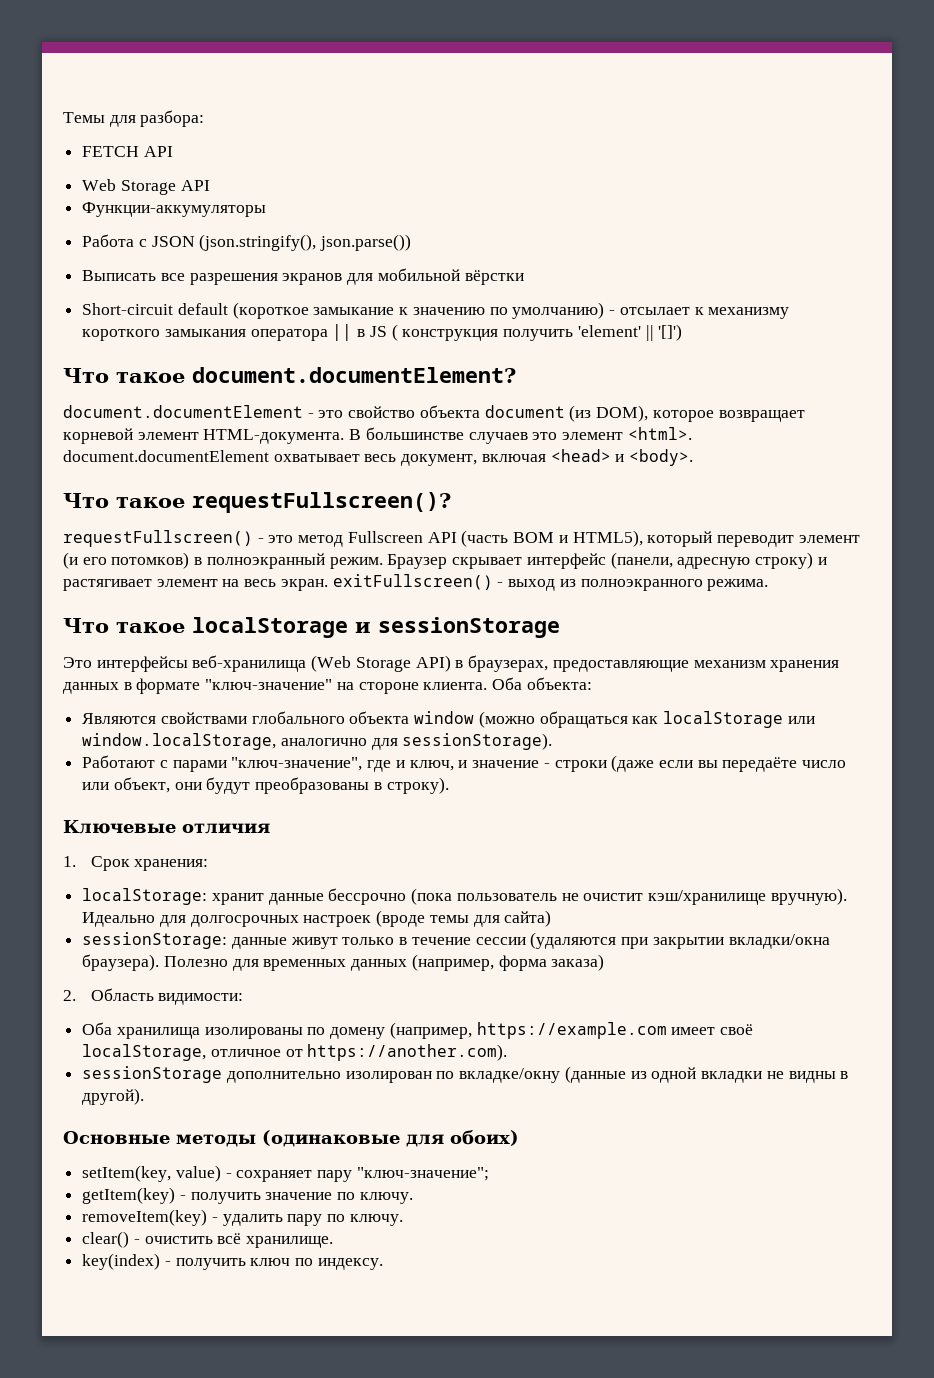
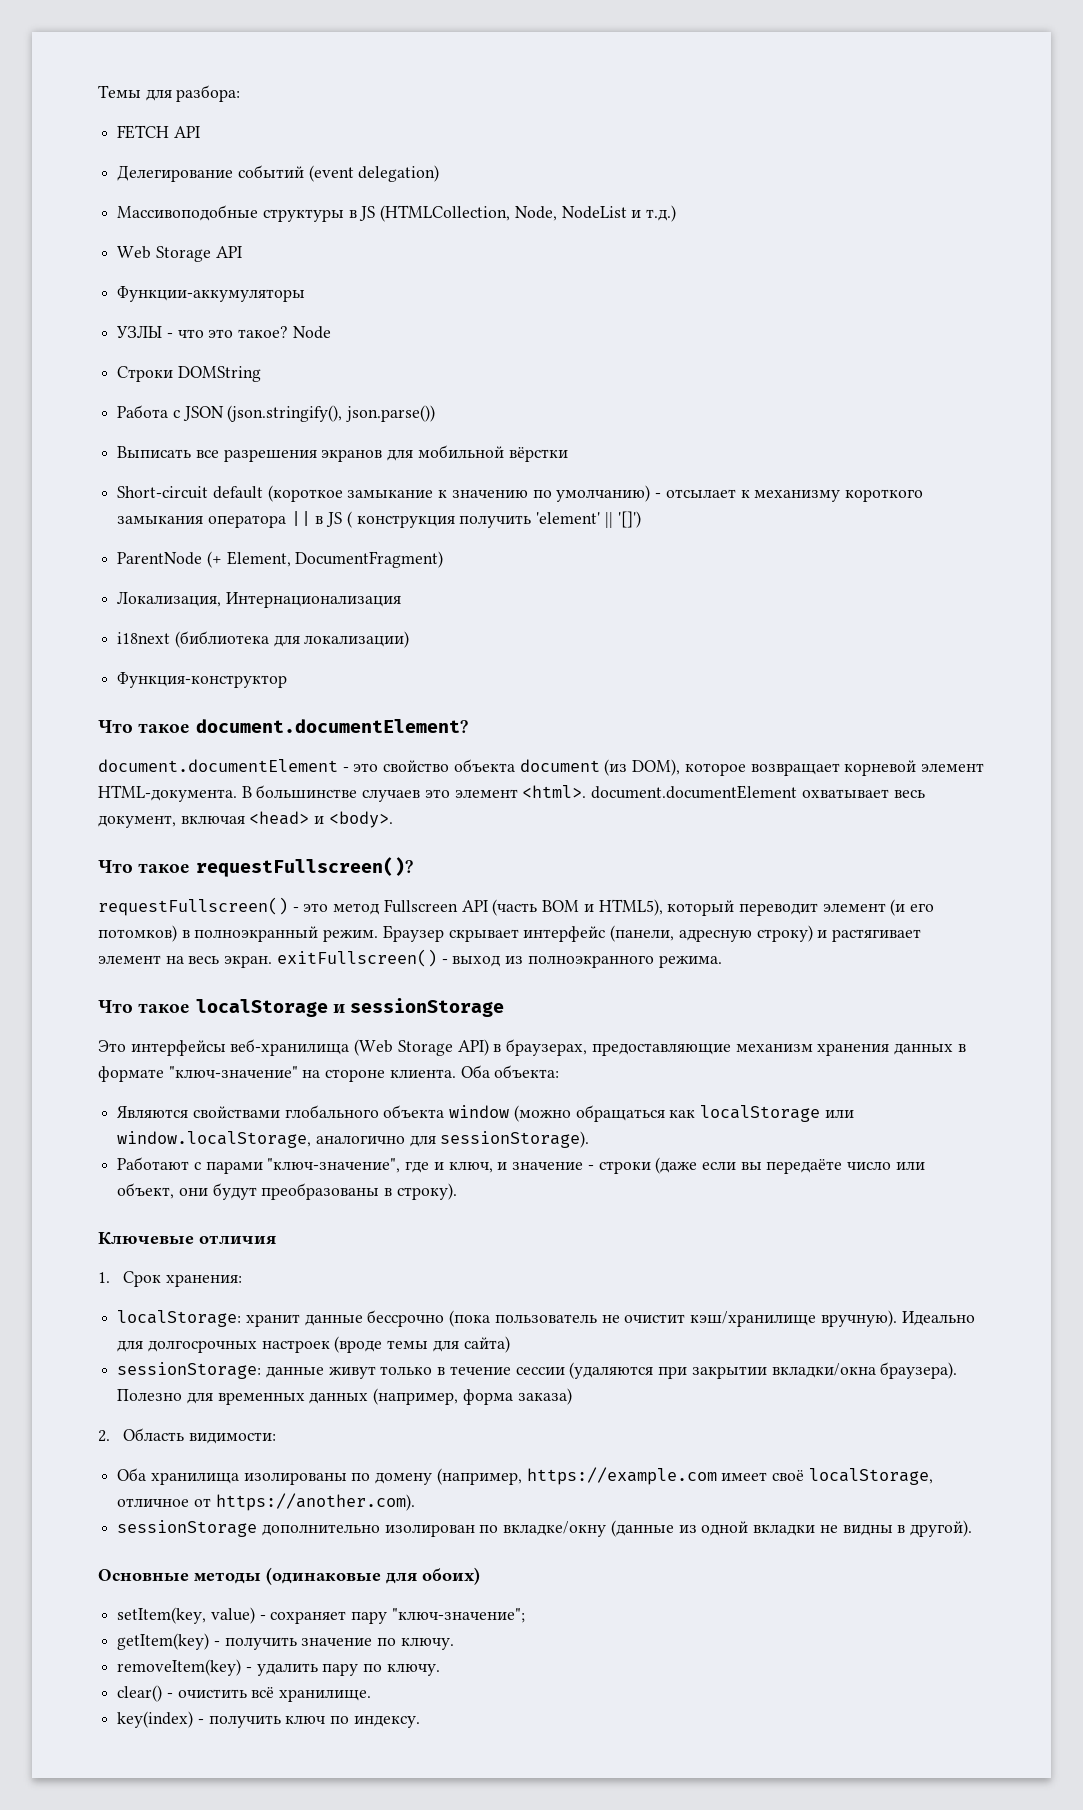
[82,179,210,195] [82,202,267,217] Web Storage API // Функции-аккумуляторы -> [117,165,440,182] [117,205,677,222] [117,246,242,262] [117,286,306,302] [116,325,331,339] [117,366,261,382] Делегирование событий (event delegation) // Массивоподобные структуры в JS (HTMLCollection, Node, NodeList и т.д.) // Web Storage API // Функции-аккумуляторы // УЗЛЫ - что это такое? Node // Строки DOMString
(683, 332) none -> [117,551,444,568] [117,591,401,608] [117,631,410,648] [117,672,288,688] // ParentNode (+ Element, DocumentFragment) // Локализация, Интернационализация // i18next (библиотека для локализации) // Функция-конструктор

